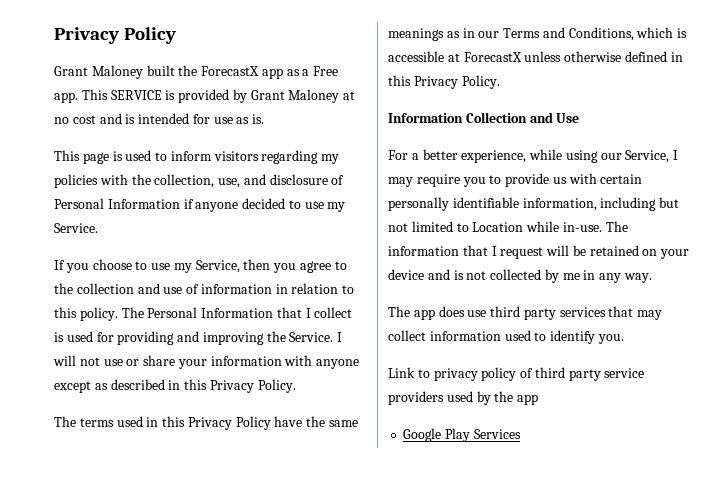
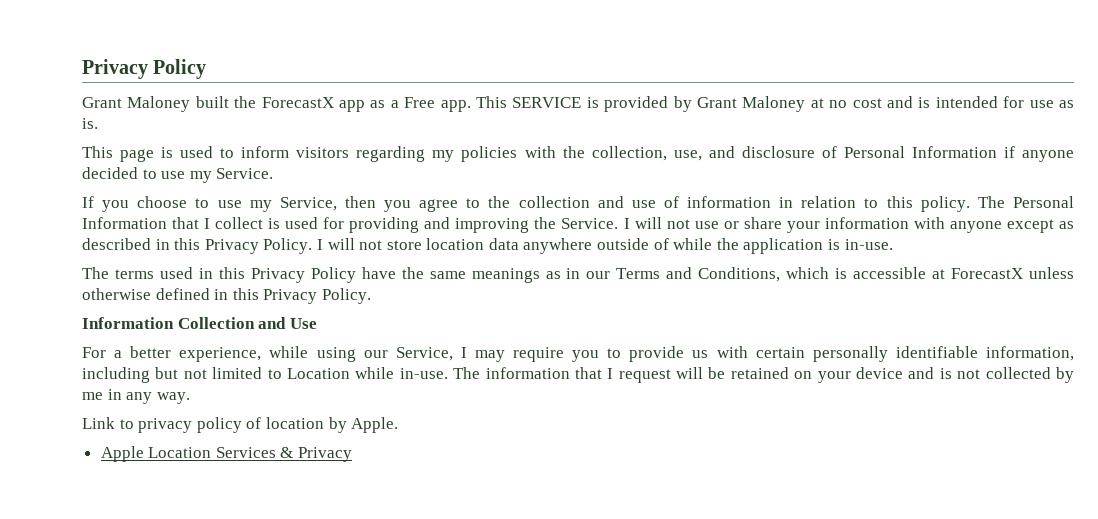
(296, 386) none -> [316,238,893,254] I will not store location data anywhere outside of while the application is in-use.
[388,306,663,320] [388,330,624,344] // The app does use third party services that may collect information used to identify you. -> (190, 398) none
[534,367,645,381] [388,391,539,405] [403,428,521,442] third party service providers used by the app // Google Play Services -> [265,417,399,433] [100,446,353,462] location by Apple. // Apple Location Services & Privacy

